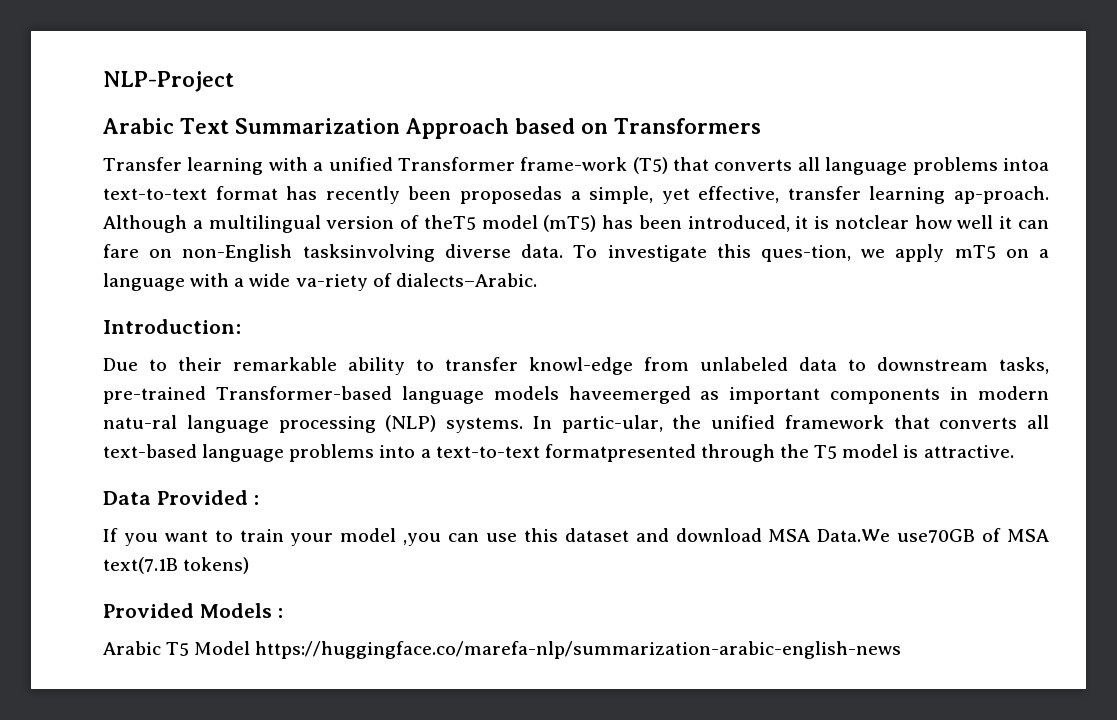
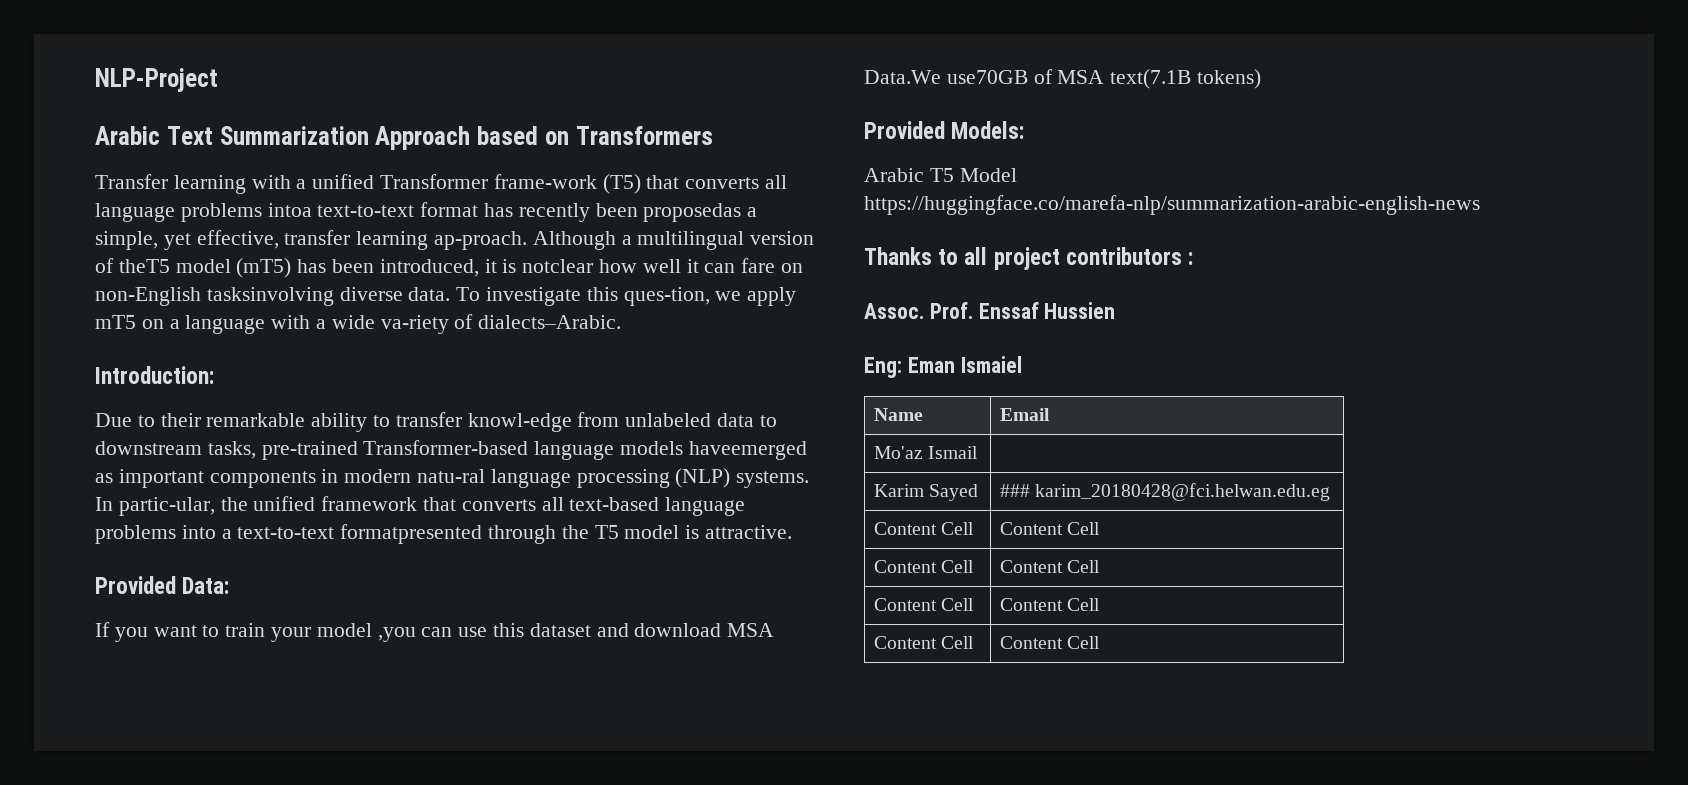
[103,490,260,505] Data Provided : -> [95,576,230,594] Provided Data:
[199,603,284,618] Models : -> [951,121,1025,139] Models:
(902, 650) none -> [864,247,1194,270] [864,302,1116,319] [864,356,1022,378] [873,408,923,421] [999,408,1050,421] [873,446,979,459] [873,484,979,501] [999,483,1331,501] [873,522,975,535] [999,522,1101,535] [873,560,975,573] [999,560,1101,573] [873,598,975,611] [999,598,1101,611] [873,636,975,649] [999,636,1101,649] // Thanks to all project contributors : // Assoc. Prof. Enssaf Hussien // Eng: Eman Ismaiel // Name | Email // Mo'az Ismail | // Karim Sayed | ### karim_20180428@fci.helwan.edu.eg // Content Cell | Content Cell // Content Cell | Content Cell // Content Cell | Content Cell // Content Cell | Content Cell

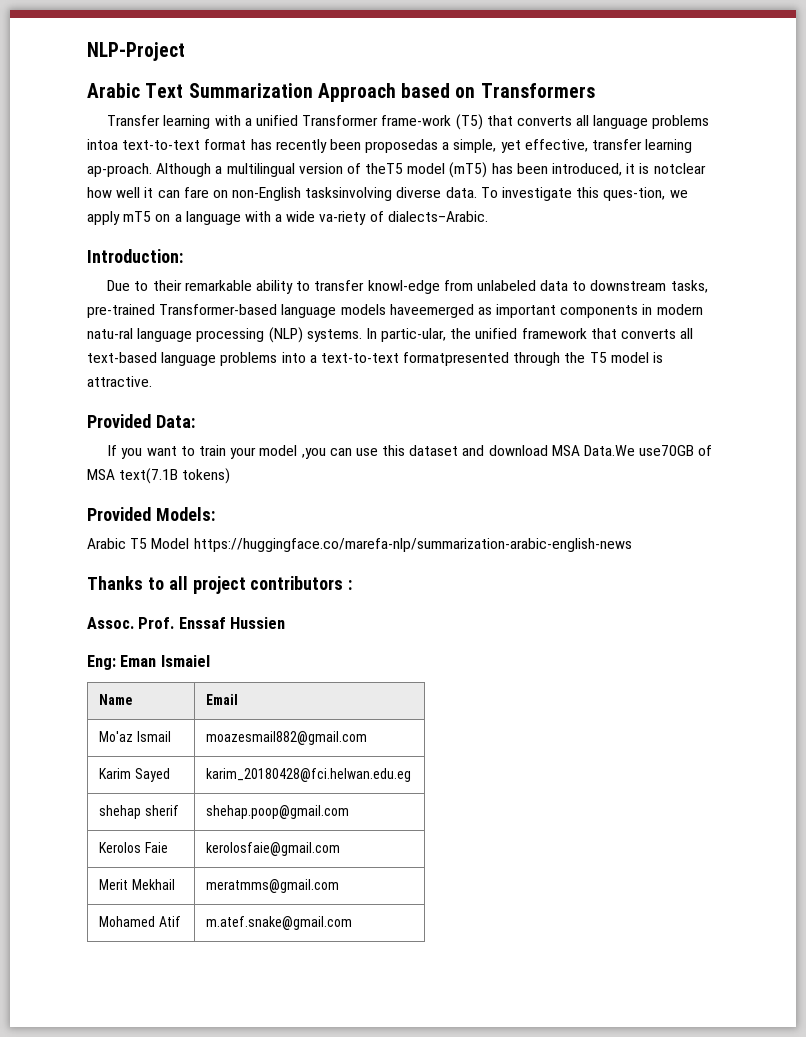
(979, 452) none -> [205,731,367,745] moazesmail882@gmail.com
[999,484,1030,497] ### -> (170, 775) none
[873,522,975,535] [999,522,1101,535] [873,560,975,573] [999,560,1101,573] [873,598,975,611] [999,598,1101,611] [873,636,975,649] [999,636,1101,649] Content Cell | Content Cell // Content Cell | Content Cell // Content Cell | Content Cell // Content Cell | Content Cell -> [98,805,179,819] [205,805,349,819] [98,842,168,853] [205,842,340,856] [98,879,175,890] [205,879,339,893] [98,916,181,927] [205,916,352,930] shehap sherif | shehap.poop@gmail.com // Kerolos Faie | kerolosfaie@gmail.com // Merit Mekhail | meratmms@gmail.com // Mohamed Atif | m.atef.snake@gmail.com

